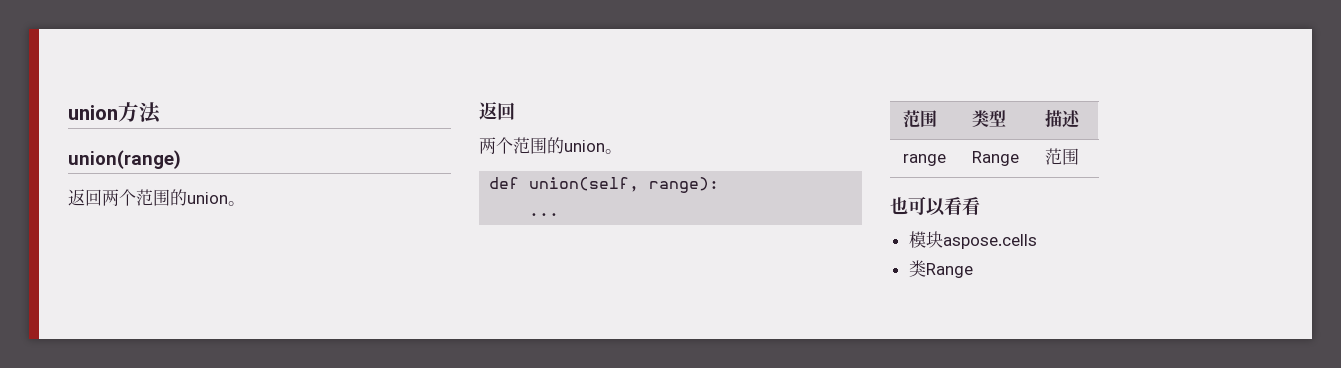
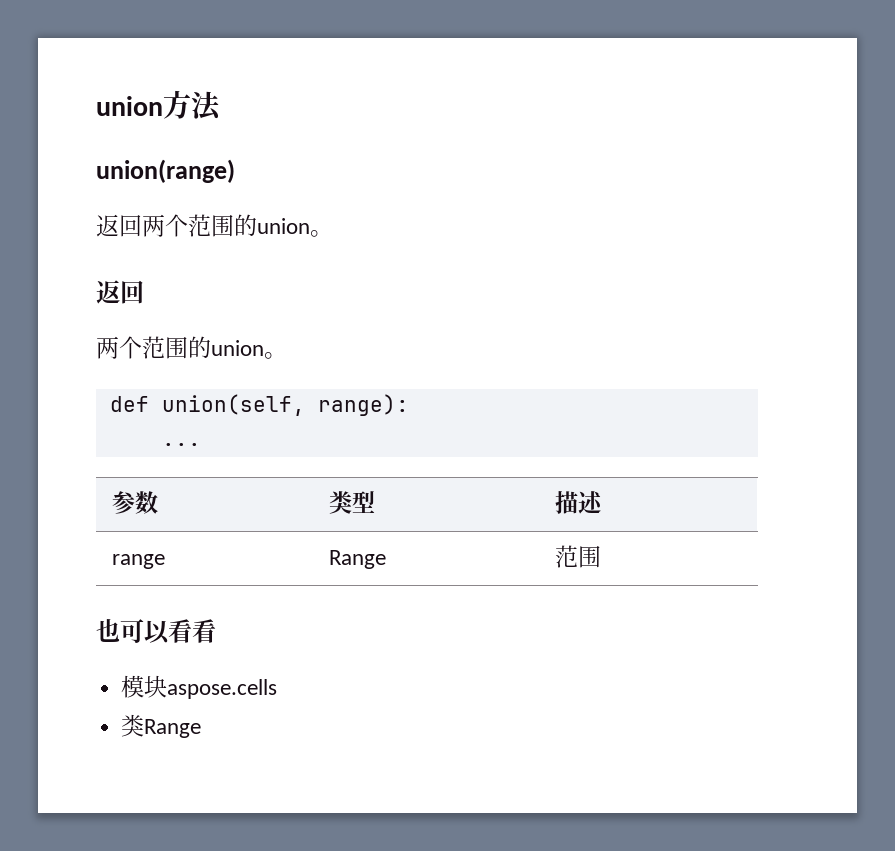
[902,110,937,128] 范围 -> [112,491,159,514] 参数

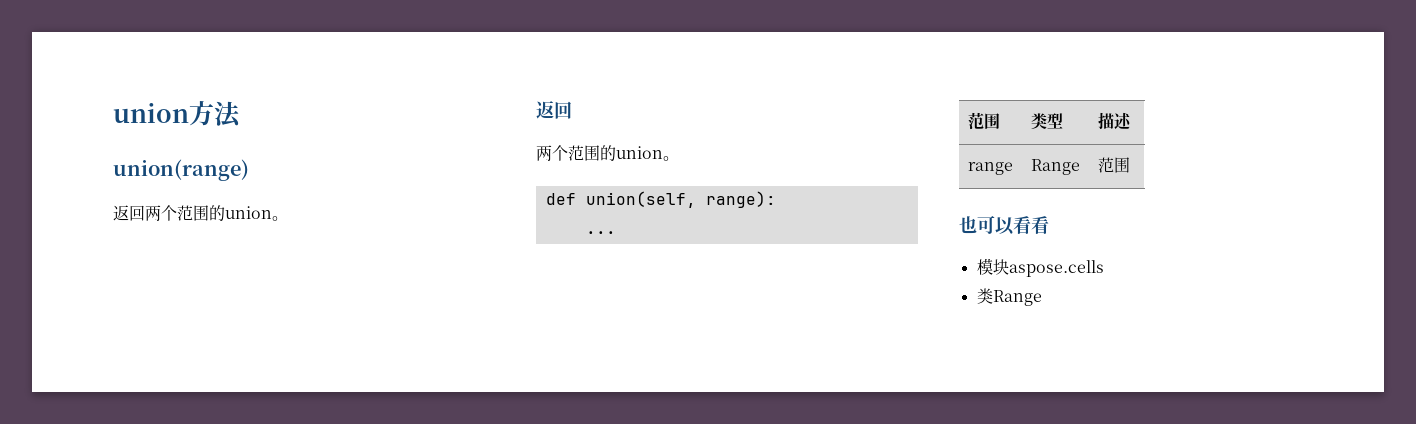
[112,491,159,514] 参数 -> [967,112,1000,130] 范围

